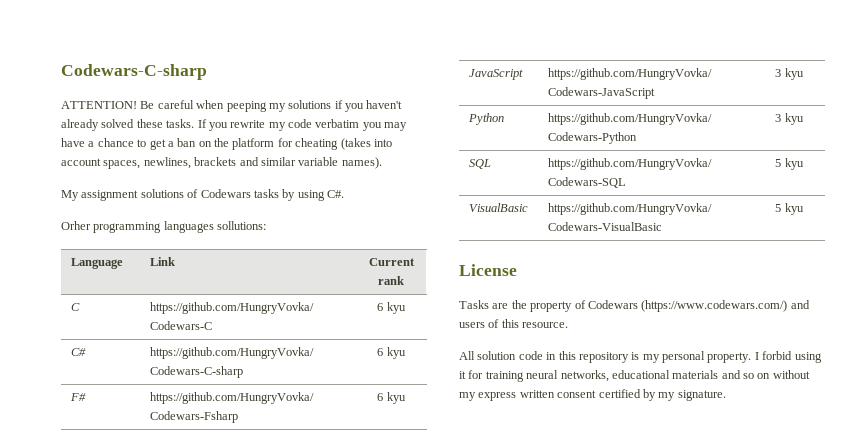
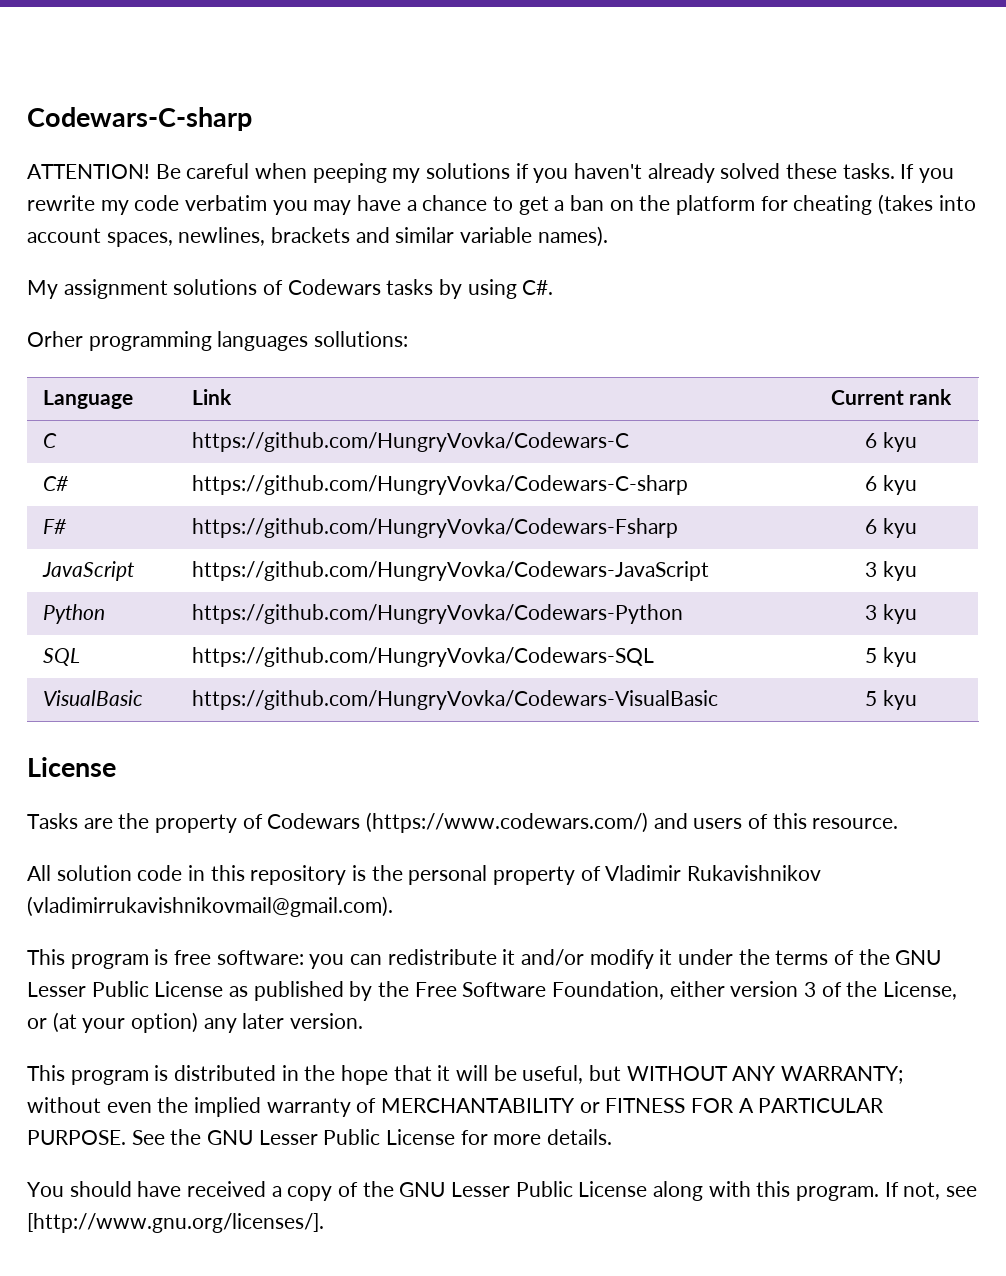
[642,351,822,363] [459,370,810,382] [459,389,726,401] my personal property. I forbid using it for training neural networks, educational materials and so on without my express written consent certified by my signature. -> [371,865,822,885] [27,896,393,917] [27,949,942,969] [27,981,958,1001] [27,1012,364,1033] [27,1065,904,1085] [27,1097,885,1117] [27,1129,613,1145] [27,1181,978,1201] [27,1213,324,1233] the personal property of Vladimir Rukavishnikov (vladimirrukavishnikovmail@gmail.com). // This program is free software: you can redistribute it and/or modify it under the terms of the GNU Lesser Public License as published by the Free Software Foundation, either version 3 of the License, or (at your option) any later version. // This program is distributed in the hope that it will be useful, but WITHOUT ANY WARRANTY; without even the implied warranty of MERCHANTABILITY or FITNESS FOR A PARTICULAR PURPOSE. See the GNU Lesser Public License for more details. // You should have received a copy of the GNU Lesser Public License along with this program. If not, see [http://www.gnu.org/licenses/].

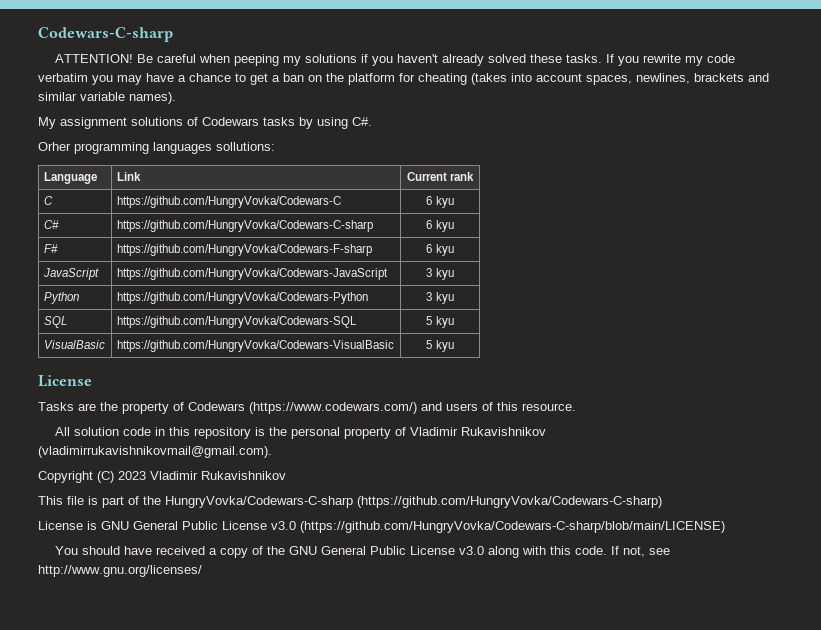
[191,518,678,538] https://github.com/HungryVovka/Codewars-Fsharp -> [116,244,372,256] https://github.com/HungryVovka/Codewars-F-sharp
[27,949,942,969] [27,981,958,1001] [27,1012,364,1033] [27,1065,904,1085] [27,1097,885,1117] [27,1129,613,1145] This program is free software: you can redistribute it and/or modify it under the terms of the GNU Lesser Public License as published by the Free Software Foundation, either version 3 of the License, or (at your option) any later version. // This program is distributed in the hope that it will be useful, but WITHOUT ANY WARRANTY; without even the implied warranty of MERCHANTABILITY or FITNESS FOR A PARTICULAR PURPOSE. See the GNU Lesser Public License for more details. -> [38,471,286,483] [38,496,662,508] [38,521,725,533] Copyright (C) 2023 Vladimir Rukavishnikov // This file is part of the HungryVovka/Codewars-C-sharp (https://github.com/HungryVovka/Codewars-C-sharp) // License is GNU General Public License v3.0 (https://github.com/HungryVovka/Codewars-C-sharp/blob/main/LICENSE)
[451,1181,648,1197] Lesser Public License -> [321,546,485,555] General Public License v3.0
[796,1186,880,1201] program. -> [575,546,608,555] code.
[27,1213,324,1233] [http://www.gnu.org/licenses/]. -> [38,565,202,577] http://www.gnu.org/licenses/

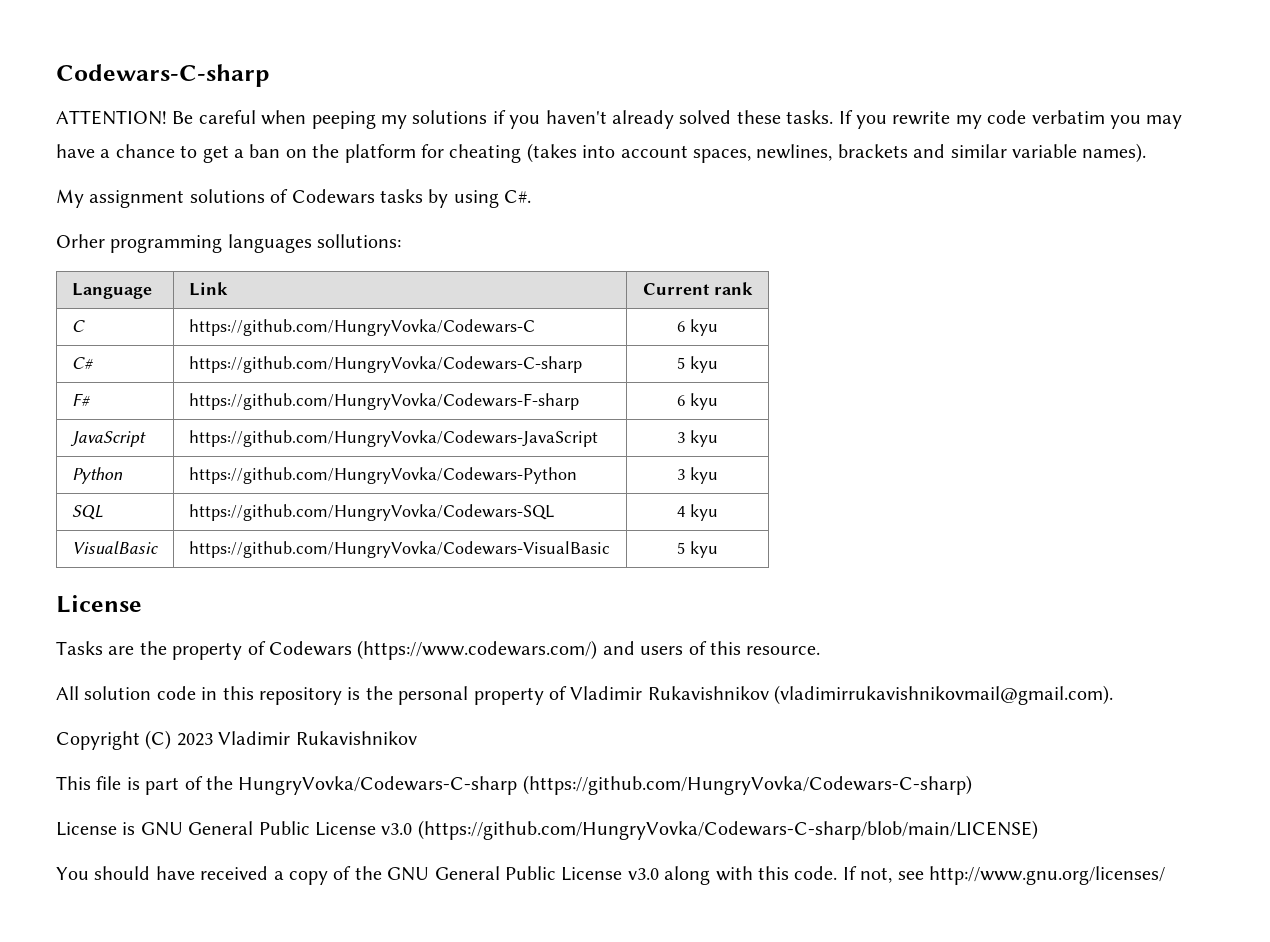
[426,220,433,229] 6 -> [677,357,685,369] 5
[426,316,433,325] 5 -> [677,506,685,517] 4

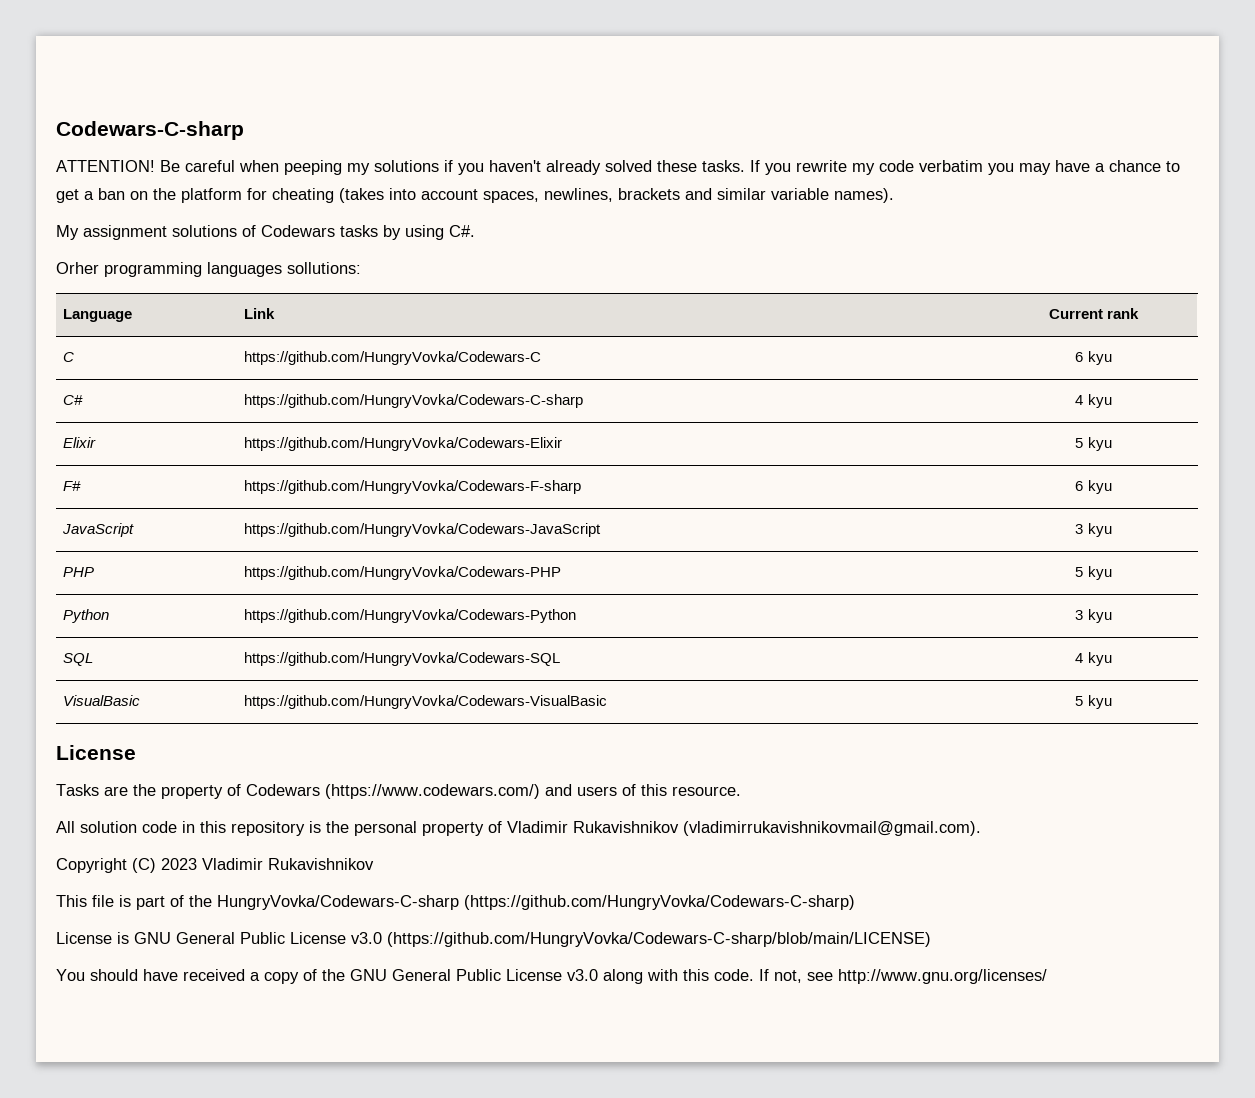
(582, 364) none -> [1075,394,1112,408] [62,437,96,448] [243,437,562,451] | 4 kyu // Elixir | https://github.com/HungryVovka/Codewars-Elixir
(718, 438) none -> [62,567,94,577] [243,566,561,580] [1075,566,1112,580] // PHP | https://github.com/HungryVovka/Codewars-PHP | 5 kyu

